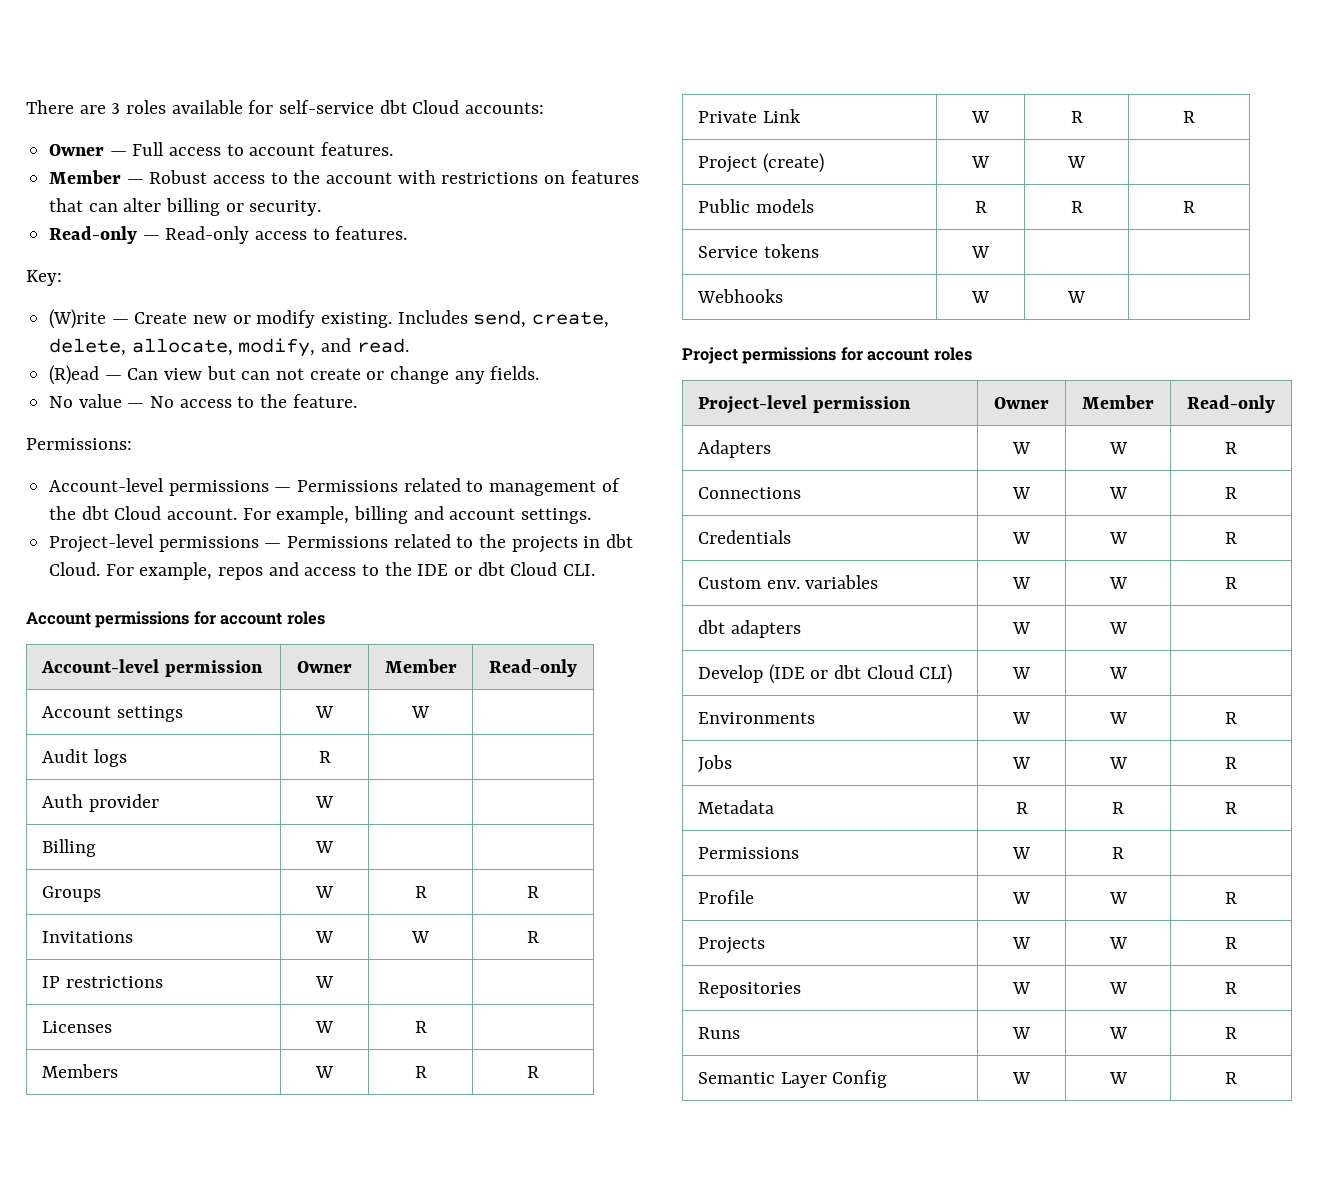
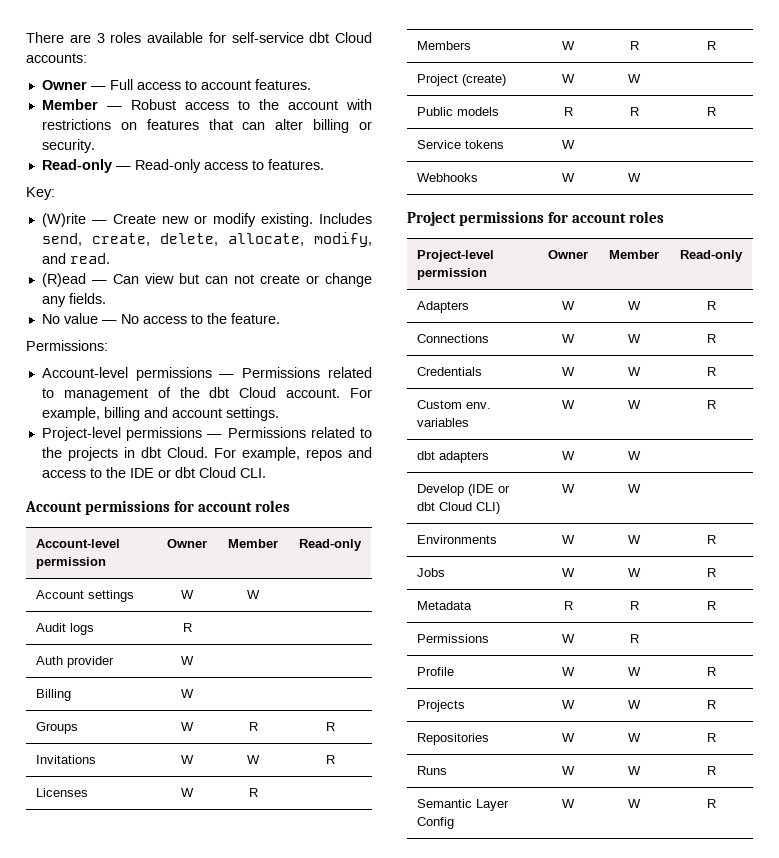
[41,976,163,988] [315,976,334,988] // IP restrictions | W | | -> (335, 759) none
[697,109,801,123] [971,111,990,123] [1070,111,1083,123] [1183,111,1195,123] // Private Link | W | R | R -> (716, 45) none

